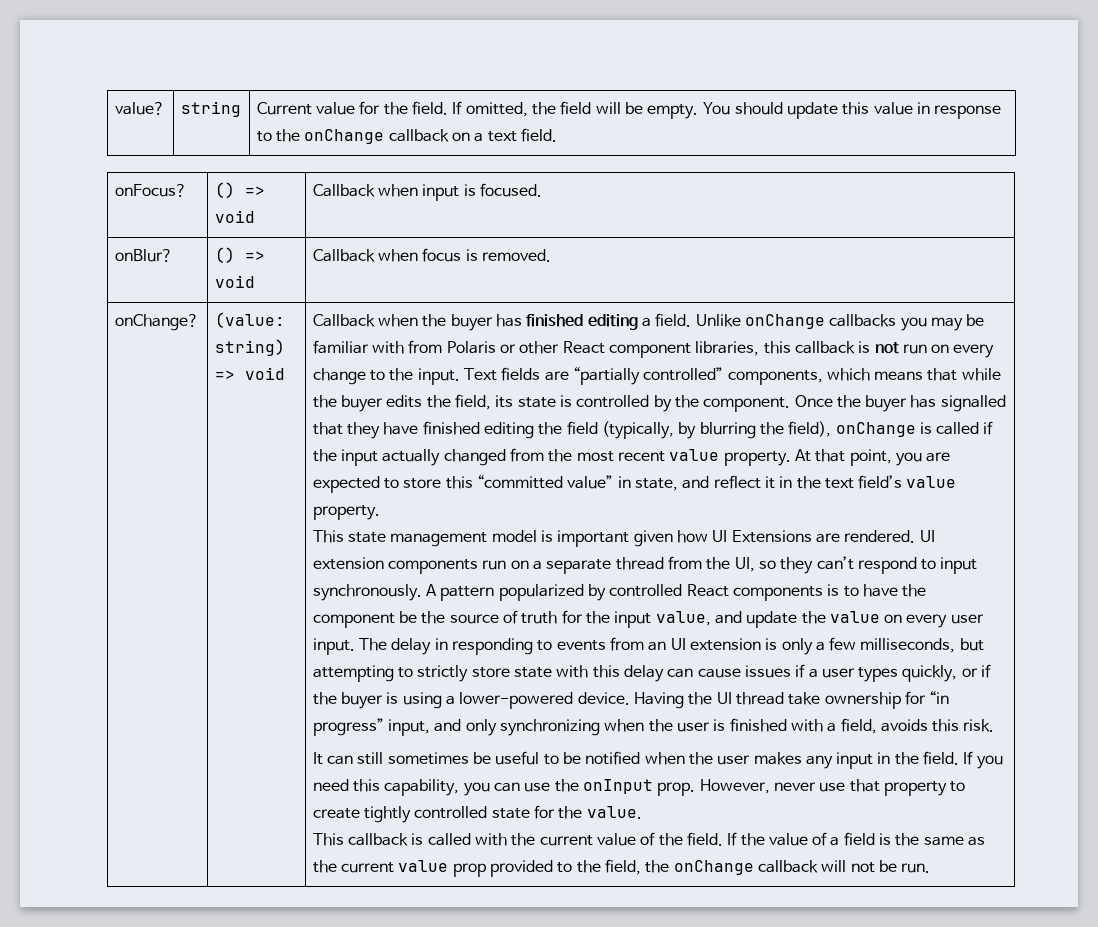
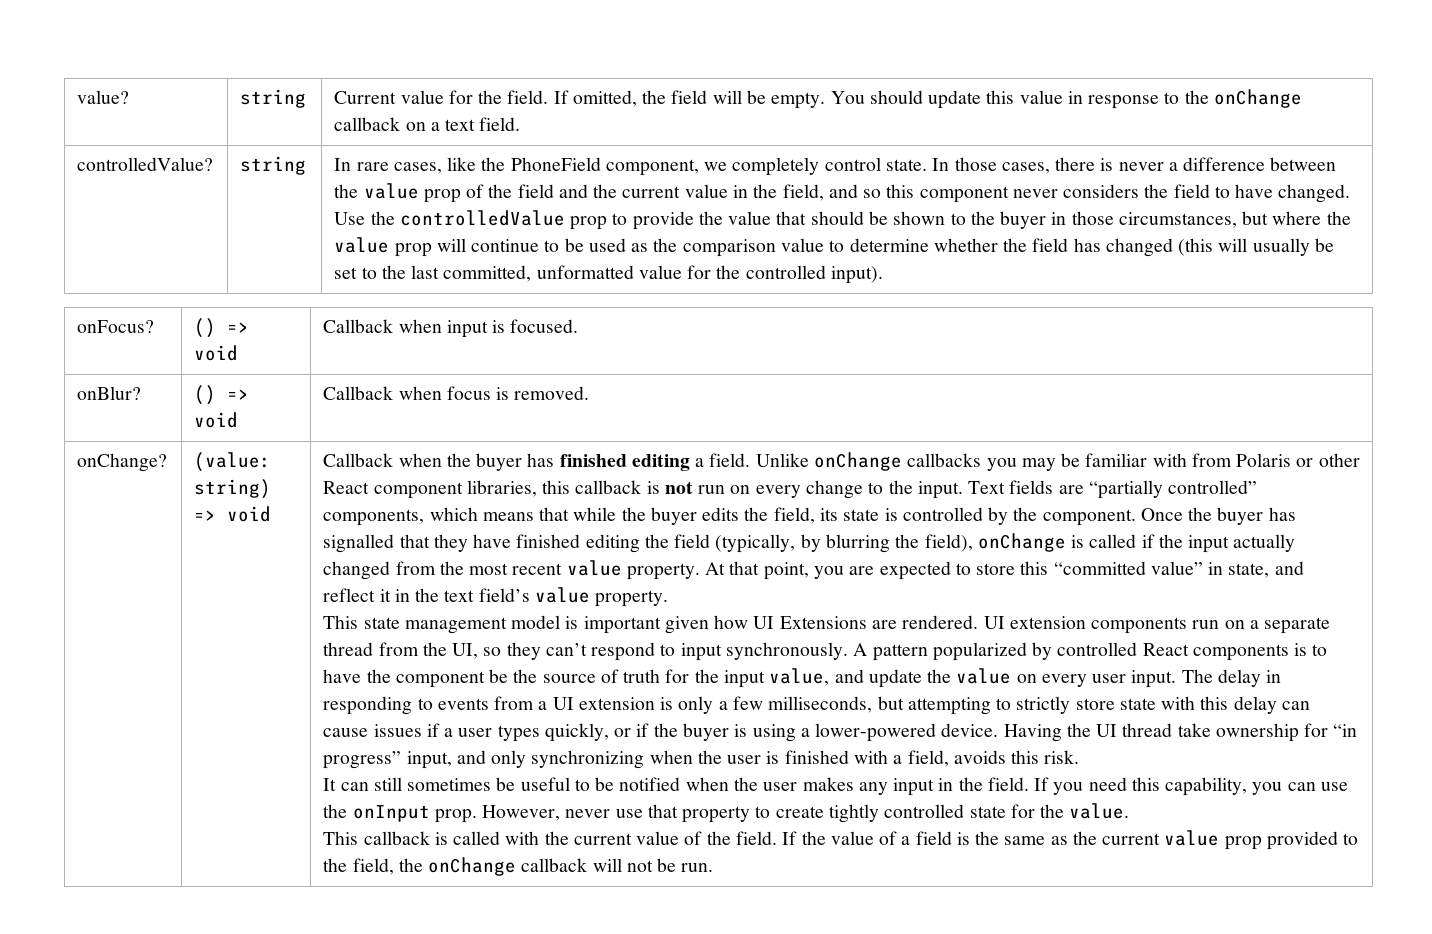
(557, 135) none -> [77,157,214,171] [240,156,307,175] [334,157,1337,176] [334,183,1351,203] [334,210,1351,230] [334,237,1334,257] [334,265,883,284] // controlledValue? | string | In rare cases, like the PhoneField component, we completely control state. In those cases, there is never a difference between the value prop of the field and the current value in the field, and so this component never considers the field to have changed. Use the controlledValue prop to provide the value that should be shown to the buyer in those circumstances, but where the value prop will continue to be used as the comparison value to determine whether the field has changed (this will usually be set to the last committed, unformatted value for the controlled input).
[648,641,667,651] an -> [538,701,548,710] a

